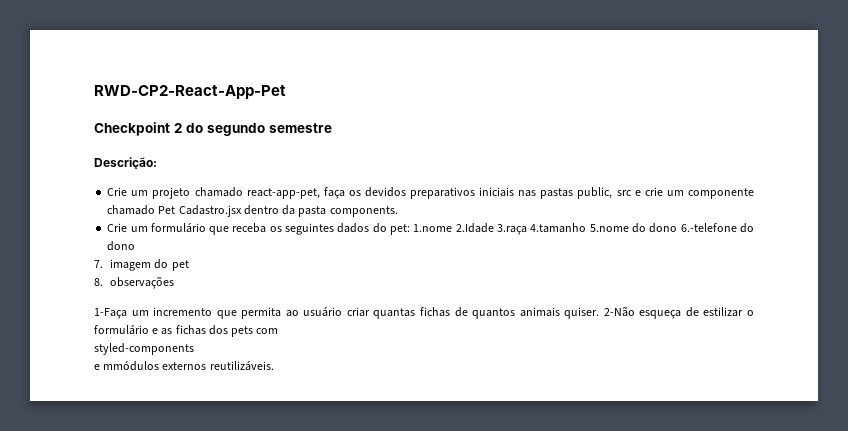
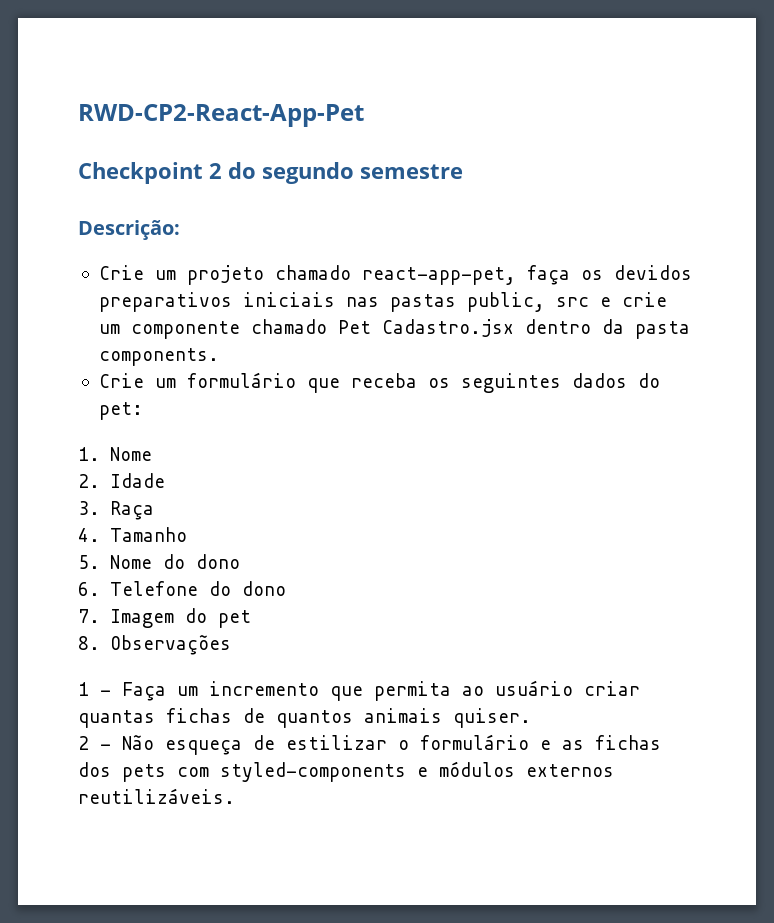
[413,223,754,235] [107,241,136,251] [94,259,152,271] 1.nome 2.Idade 3.raça 4.tamanho 5.nome do dono 6.-telefone do dono // 7. imagem -> [78,447,152,461] [78,473,165,488] [78,501,154,520] [78,527,187,542] [78,554,240,569] [78,581,286,596] [78,609,174,628] // 1. Nome // 2. Idade // 3. Raça // 4. Tamanho // 5. Nome do dono // 6. Telefone do dono // 7. Imagem
[110,276,175,289] [94,308,127,319] observações // 1-Faça -> [109,635,231,655] [78,682,166,701] Observações // 1 - Faça
[603,306,635,317] 2-Não -> [78,735,154,750] // 2 - Não
(279, 331) // -> (209, 772) none
[94,361,160,371] // e mmódulos -> [417,761,515,777] e módulos

